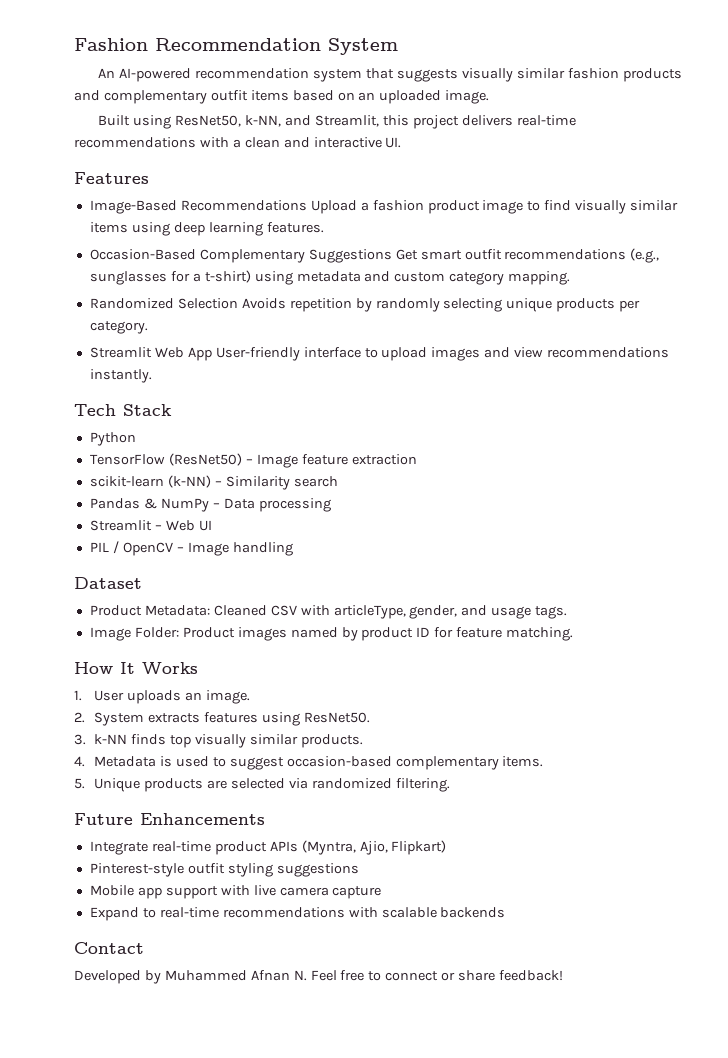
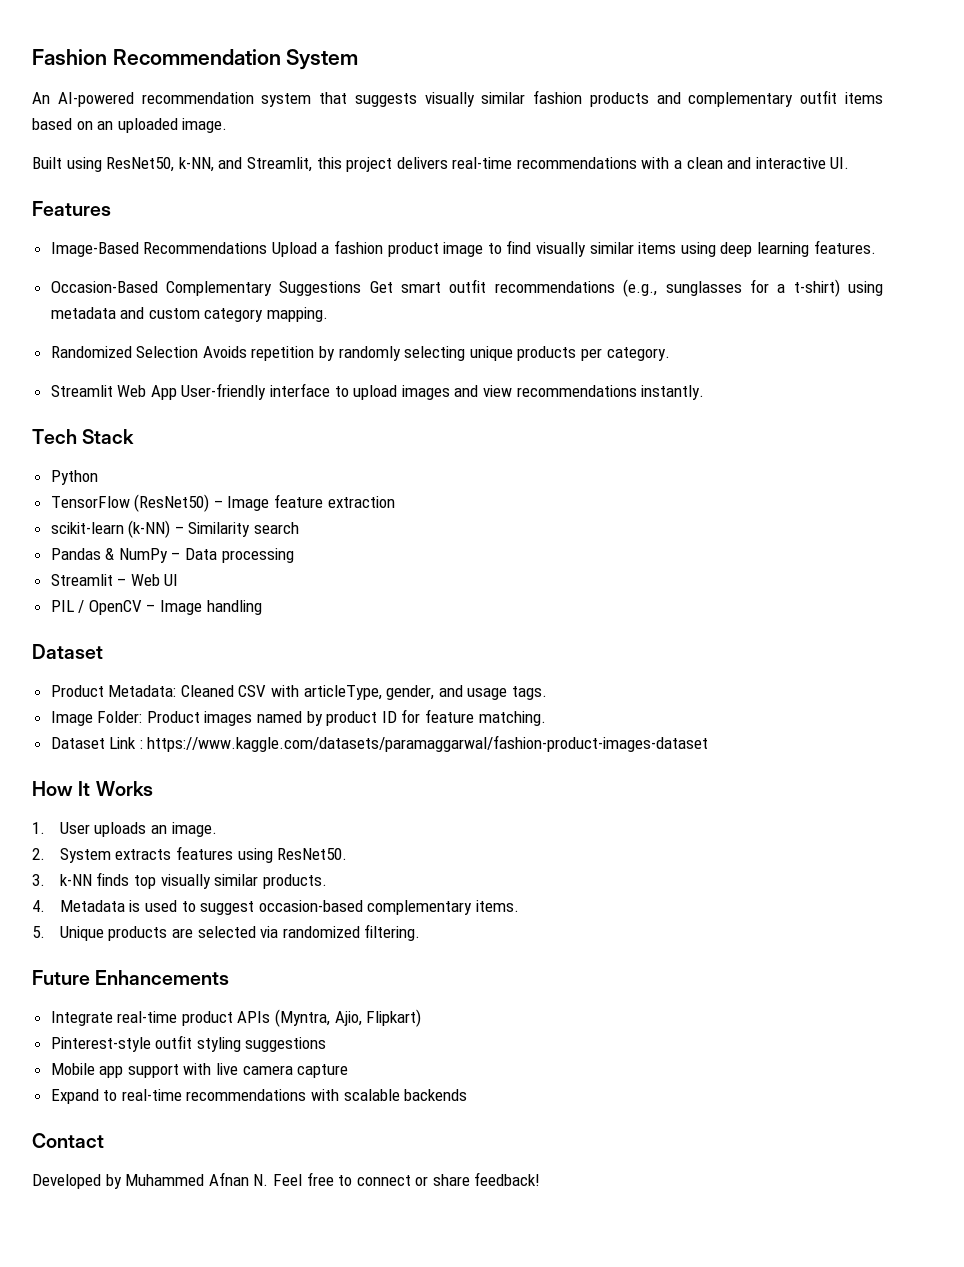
(574, 634) none -> [50,735,709,752] // Dataset Link : https://www.kaggle.com/datasets/paramaggarwal/fashion-product-images-dataset

